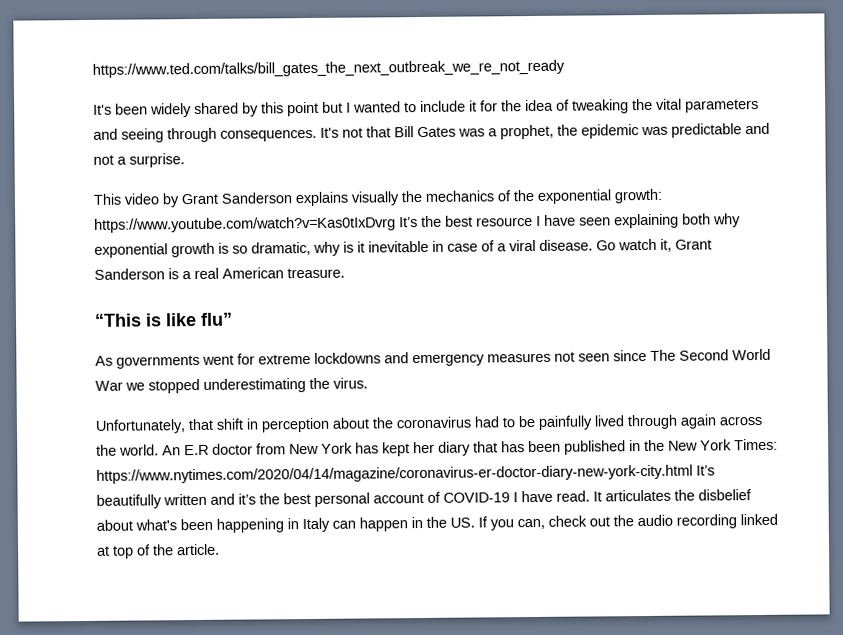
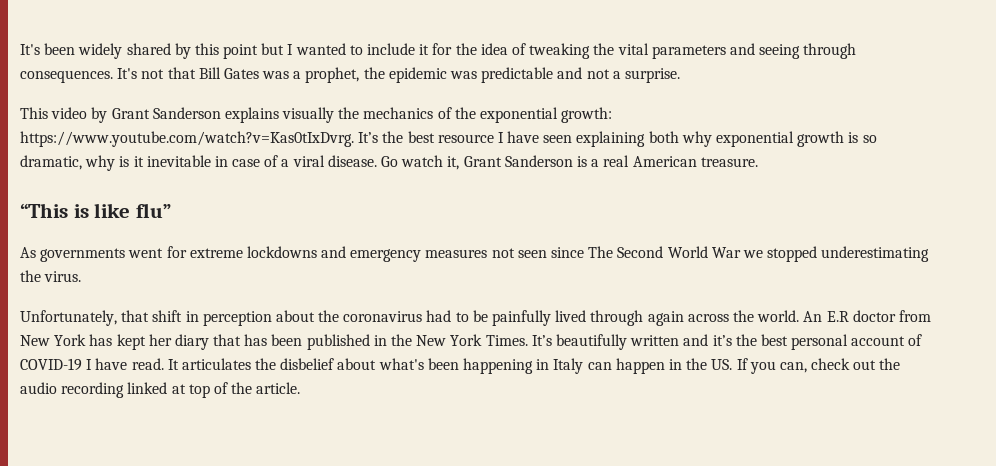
[92,59,565,78] https://www.ted.com/talks/bill_gates_the_next_outbreak_we_re_not_ready // -> (20, 49) none
[94,216,396,233] https://www.youtube.com/watch?v=Kas0tIxDvrg -> [20,131,354,147] https://www.youtube.com/watch?v=Kas0tIxDvrg.
[734,438,778,451] [96,464,693,484] Times: https://www.nytimes.com/2020/04/14/magazine/coronavirus-er-doctor-diary-new-york-city.html -> [485,335,528,346] Times.

